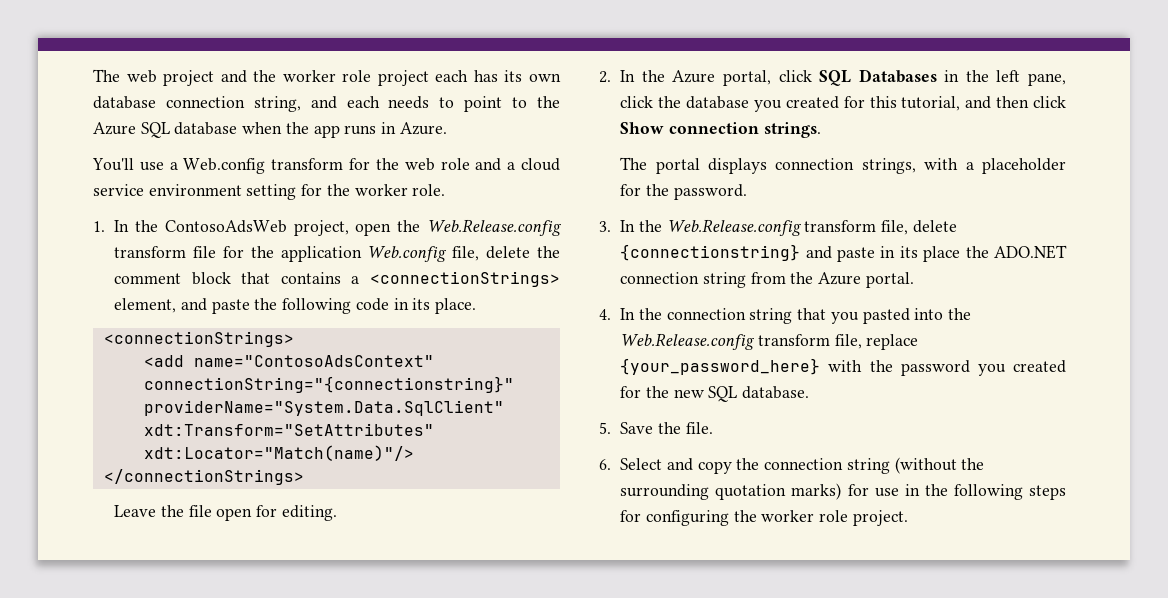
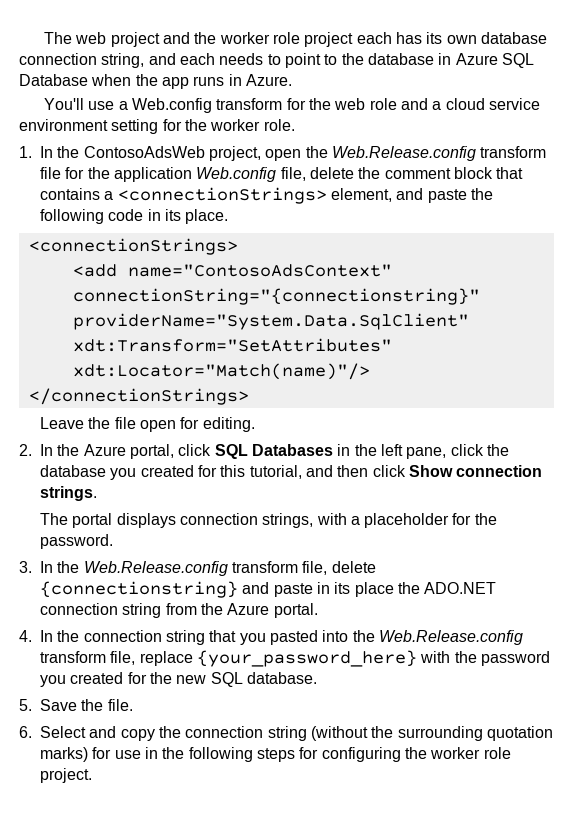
(561, 102) none -> [367,53,452,65] database in
[174,122,238,135] database -> [19,74,88,86] Database

